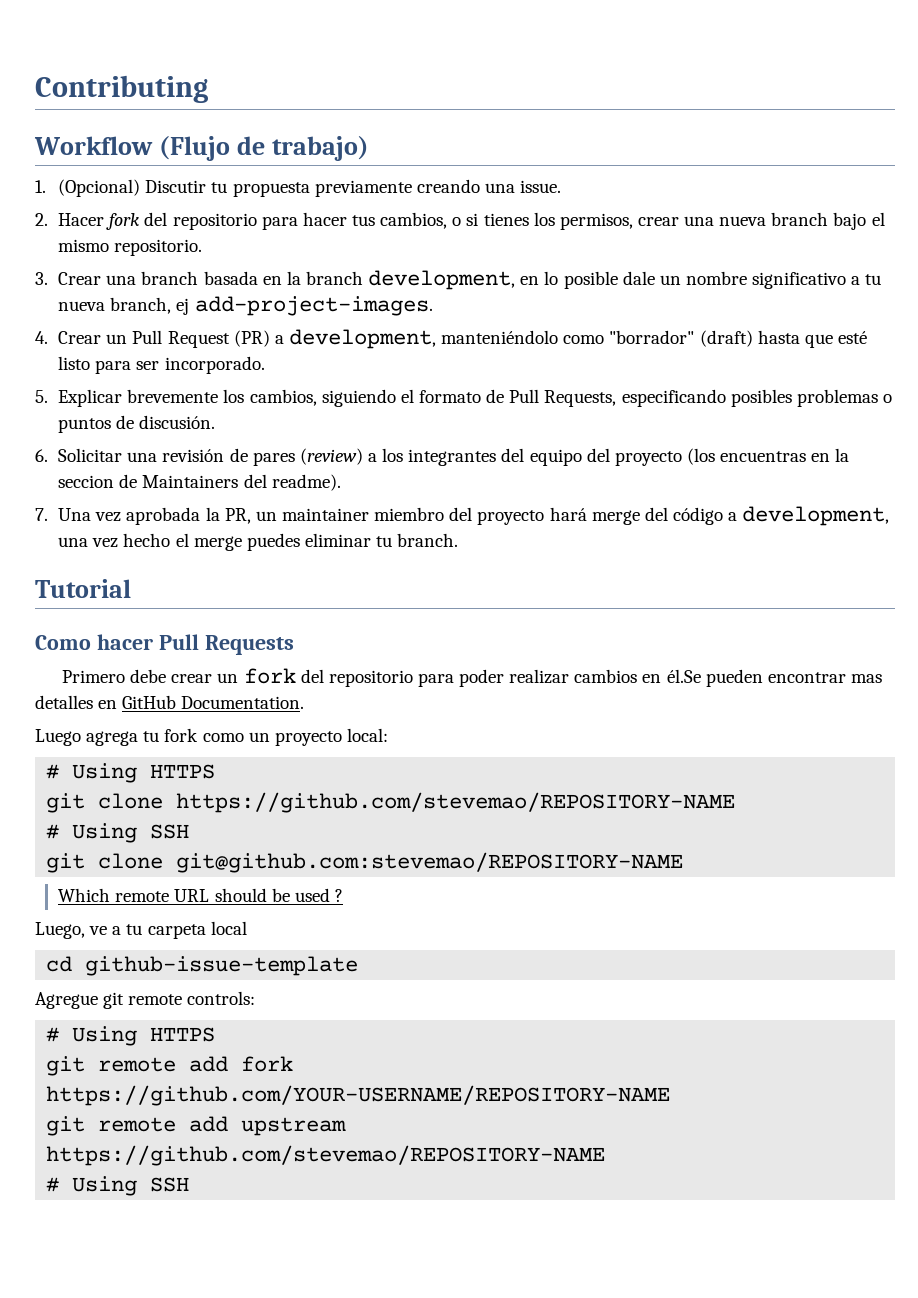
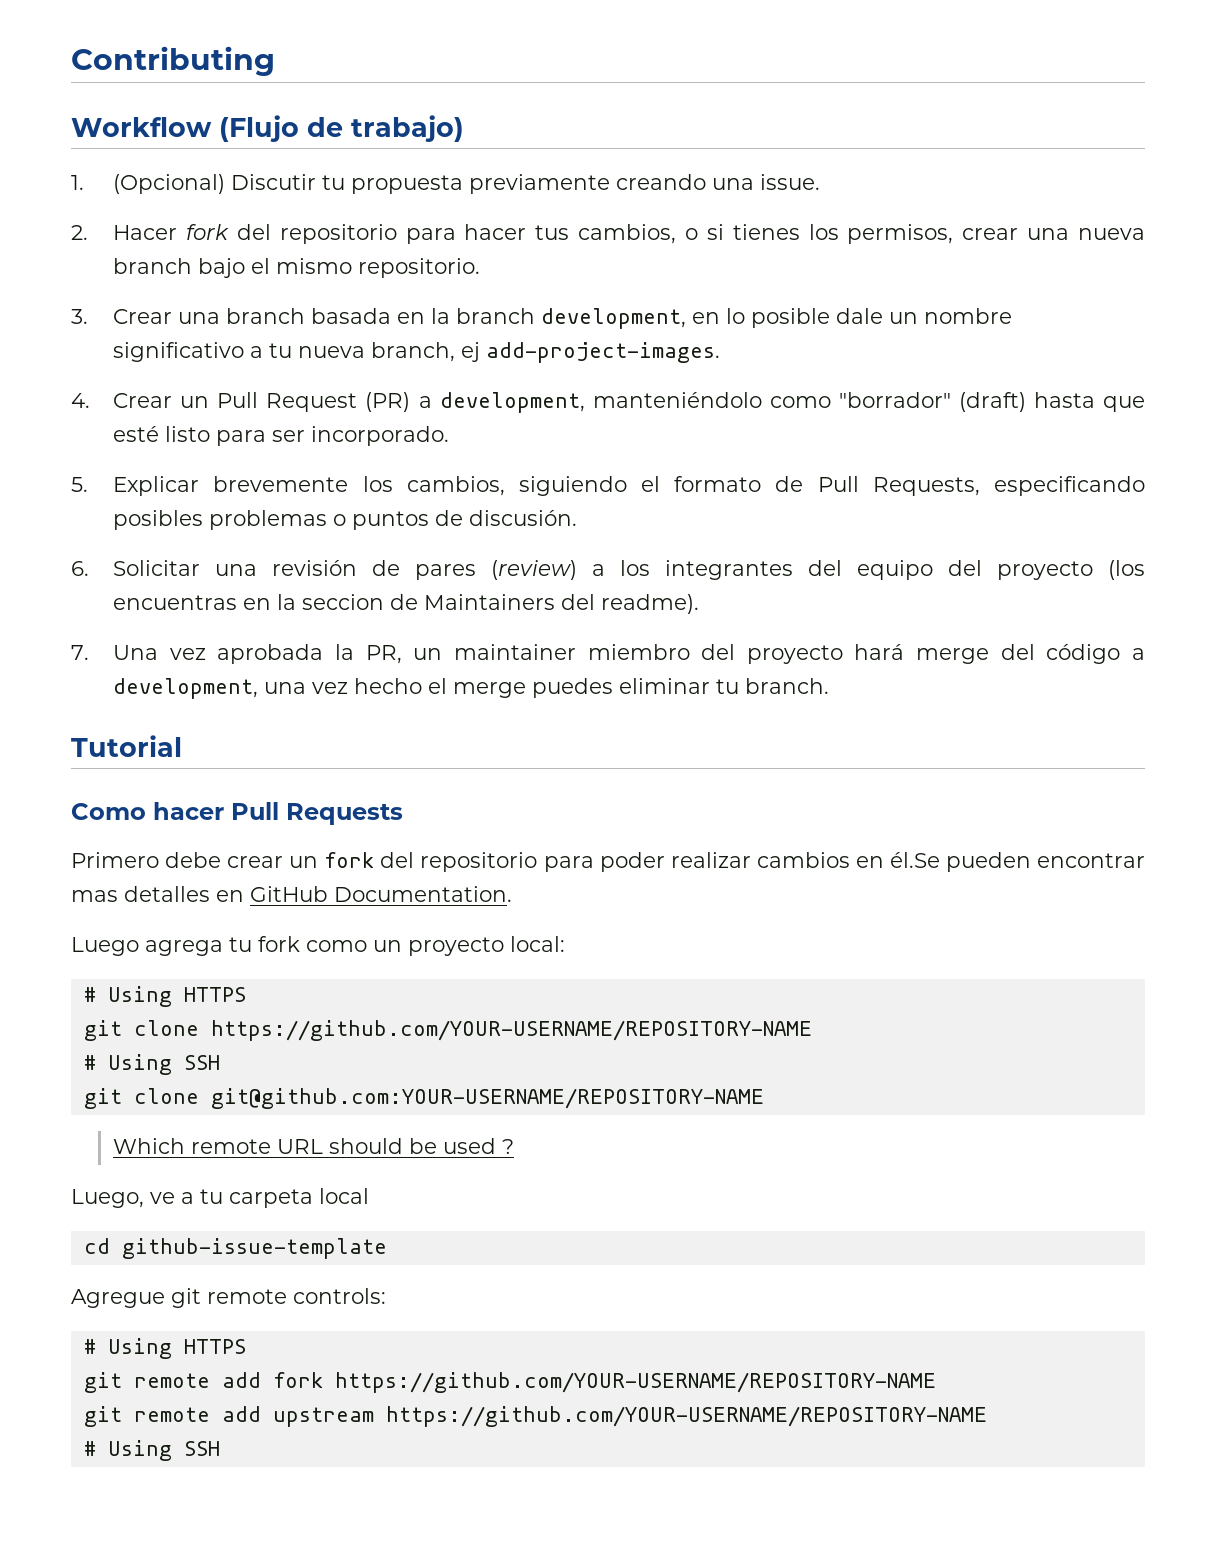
[176,792,736,813] https://github.com/stevemao/REPOSITORY-NAME -> [210,1020,812,1041] https://github.com/YOUR-USERNAME/REPOSITORY-NAME
[176,852,684,873] git@github.com:stevemao/REPOSITORY-NAME -> [210,1088,764,1109] git@github.com:YOUR-USERNAME/REPOSITORY-NAME
[46,1145,606,1166] https://github.com/stevemao/REPOSITORY-NAME -> [385,1406,987,1427] https://github.com/YOUR-USERNAME/REPOSITORY-NAME

